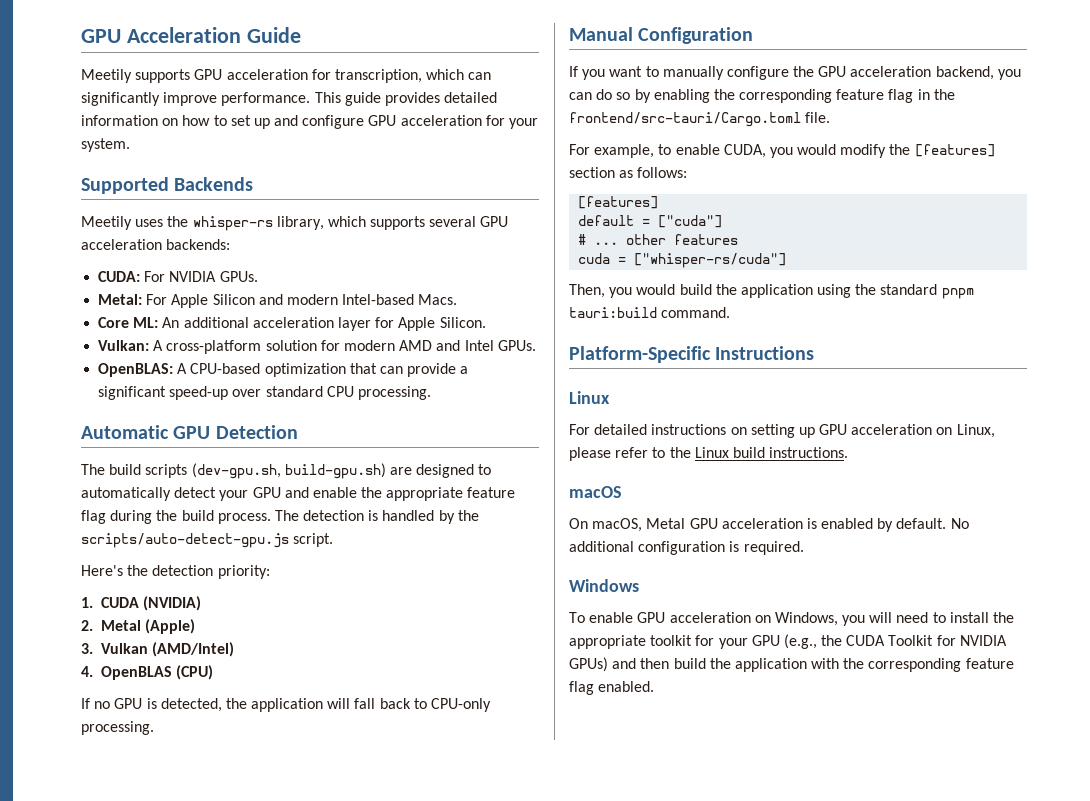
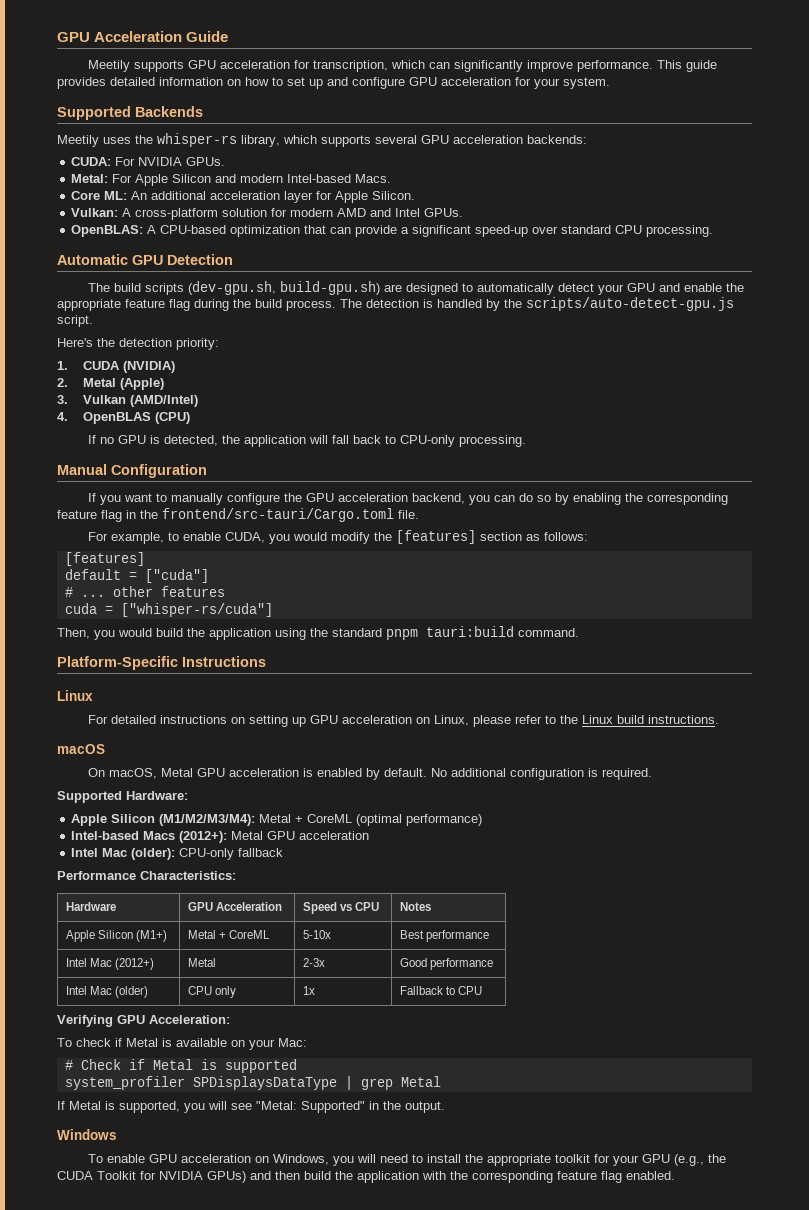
(804, 548) none -> [57,791,188,803] [71,814,483,826] [71,831,370,843] [71,848,284,860] [57,871,236,880] [66,902,117,911] [188,902,283,911] [303,902,380,914] [400,902,432,911] [66,930,168,942] [188,930,271,939] [303,930,332,939] [400,930,490,942] [66,958,155,970] [188,958,217,967] [303,958,326,967] [400,958,494,970] [66,986,149,998] [188,986,237,998] [303,986,316,995] [400,986,483,995] [57,1015,230,1027] [57,1038,307,1050] [64,1059,297,1073] [64,1076,441,1090] [57,1101,445,1113] // Supported Hardware: // Apple Silicon (M1/M2/M3/M4): Metal + CoreML (optimal performance) // Intel-based Macs (2012+): Metal GPU acceleration // Intel Mac (older): CPU-only fallback // Performance Characteristics: // Hardware | GPU Acceleration | Speed vs CPU | Notes // Apple Silicon (M1+) | Metal + CoreML | 5-10x | Best performance // Intel Mac (2012+) | Metal | 2-3x | Good performance // Intel Mac (older) | CPU only | 1x | Fallback to CPU // Verifying GPU Acceleration: // To check if Metal is available on your Mac: // # Check if Metal is supported // system_profiler SPDisplaysDataType | grep Metal // If Metal is supported, you will see "Metal: Supported" in the output.

